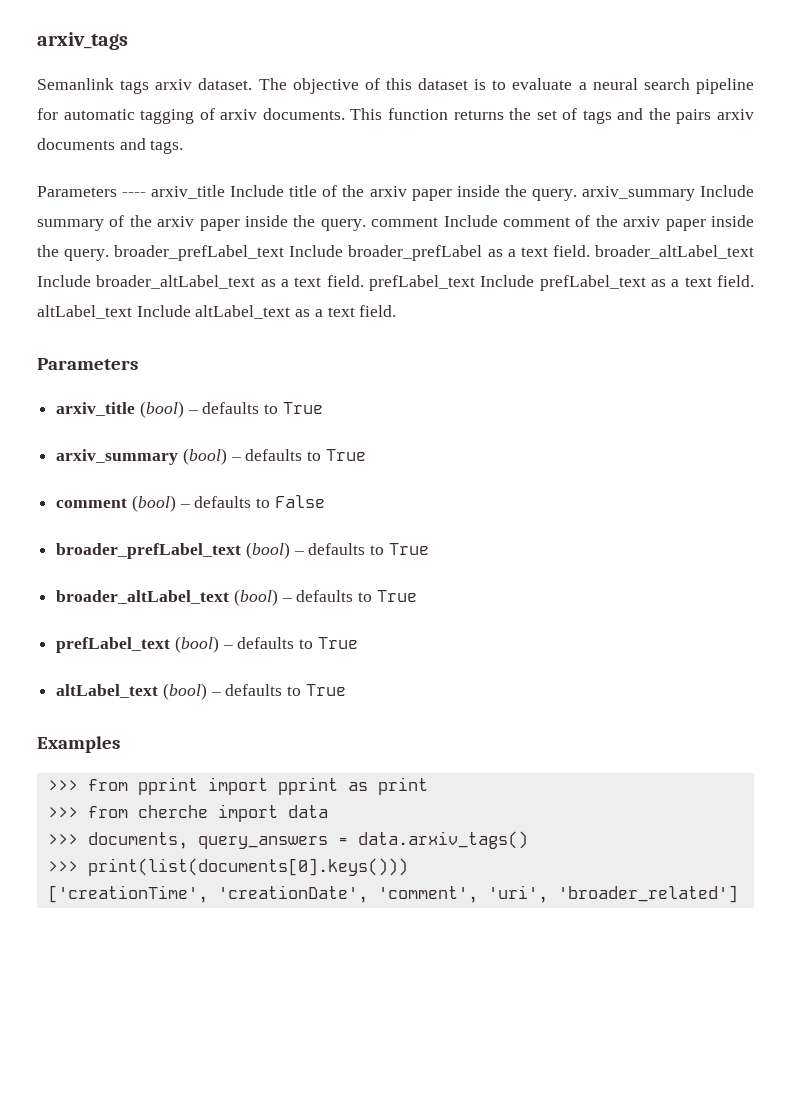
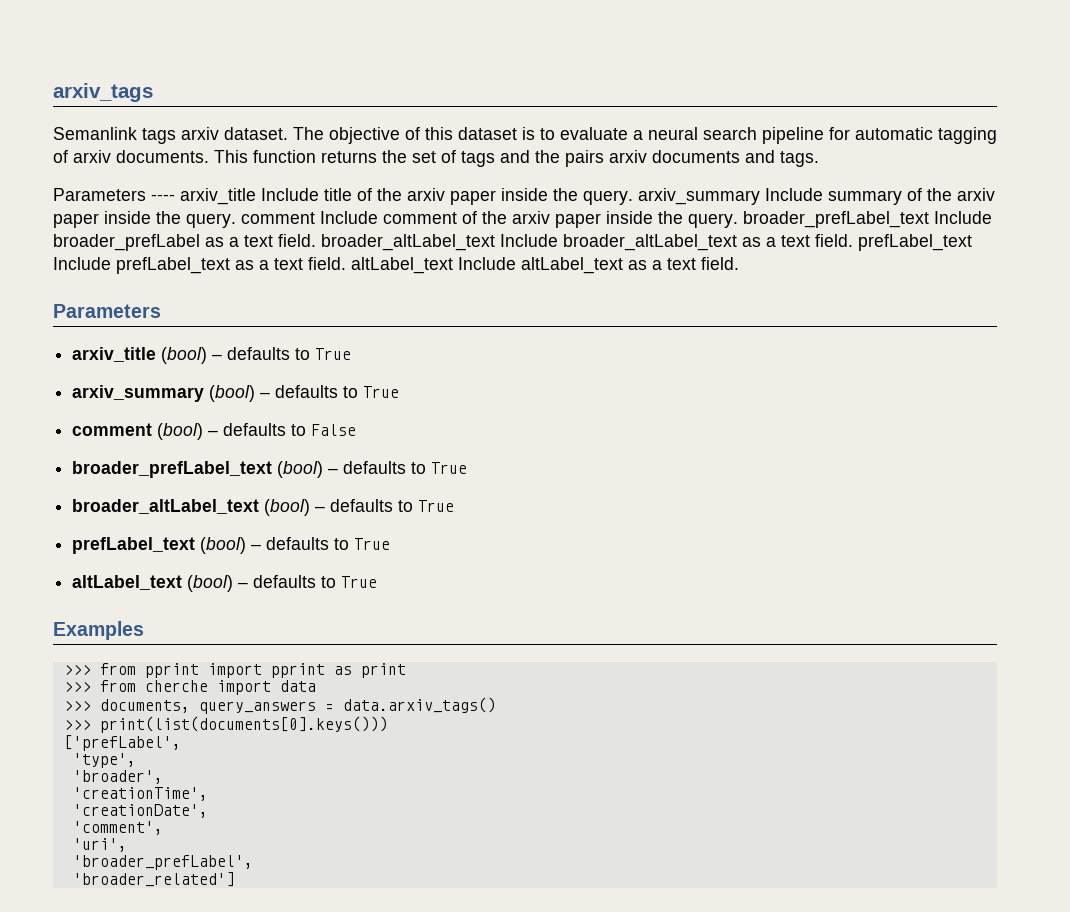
[47,885,208,903] ['creationTime', -> [63,735,181,751] [72,753,136,768] [72,770,163,784] [72,787,208,801] ['prefLabel', // 'type', // 'broader', // 'creationTime', //
(368, 894) none -> (208, 811) //
(478, 894) none -> (163, 828) //
(548, 894) none -> [72,855,253,870] // 'broader_prefLabel', //

